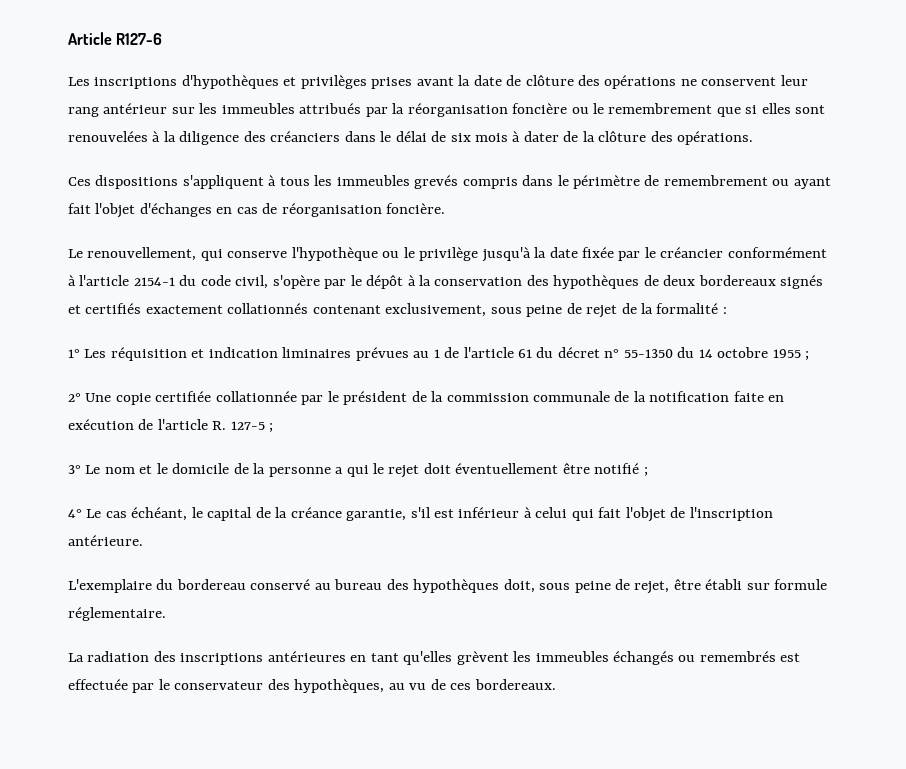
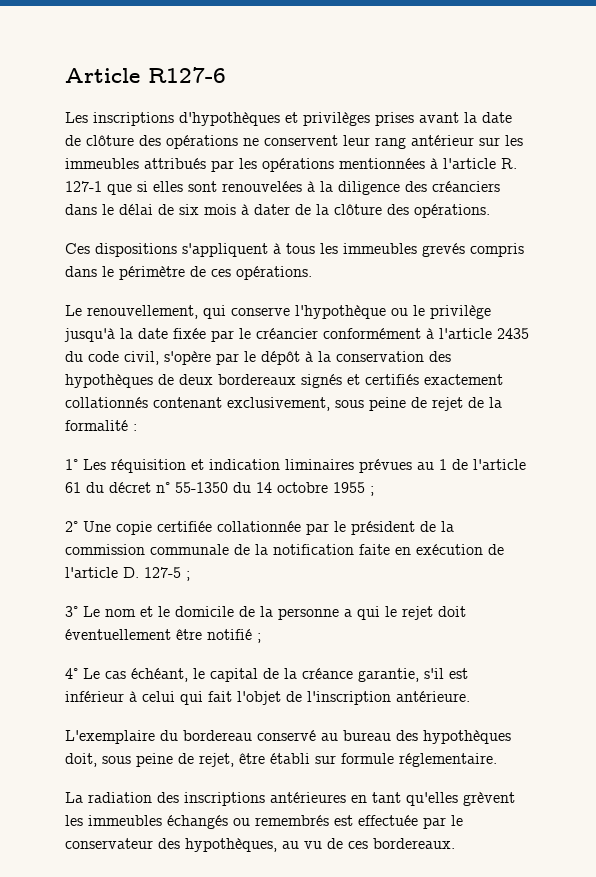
[392,103,713,117] la réorganisation foncière ou le remembrement -> [239,158,517,172] [65,181,102,192] les opérations mentionnées à l'article R. 127-1
[663,175,831,189] [68,203,446,218] remembrement ou ayant fait l'objet d'échanges en cas de réorganisation foncière. -> [211,266,312,280] ces opérations.
[133,277,175,286] 2154-1 -> [497,328,529,339] 2435
[212,421,227,430] R. -> [123,567,139,578] D.

